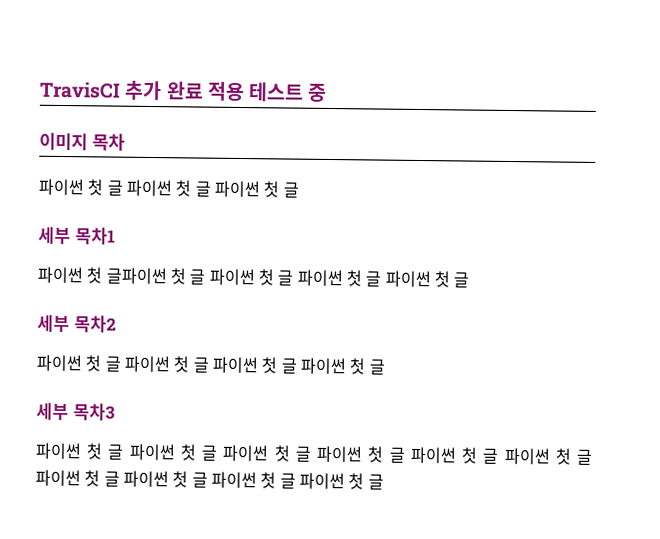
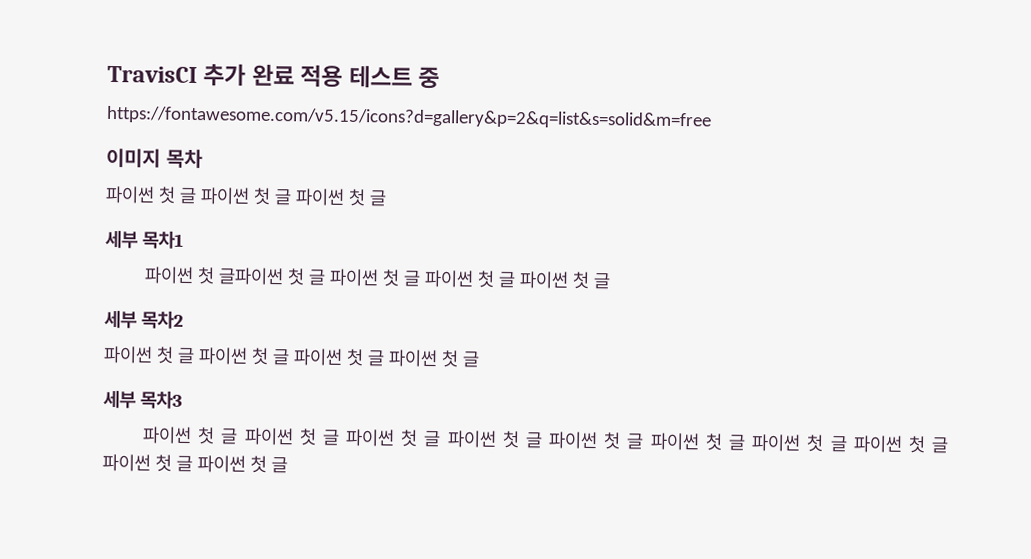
(328, 92) none -> [106,105,712,130] // https://fontawesome.com/v5.15/icons?d=gallery&p=2&q=list&s=solid&m=free

